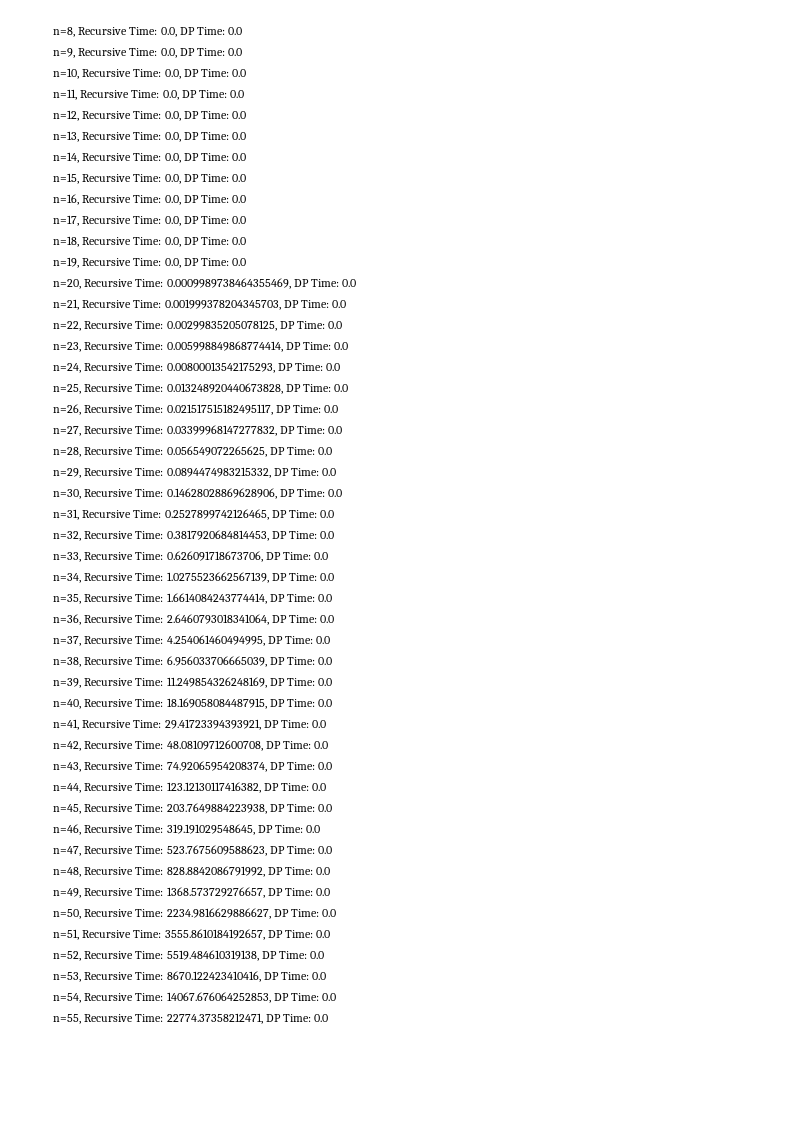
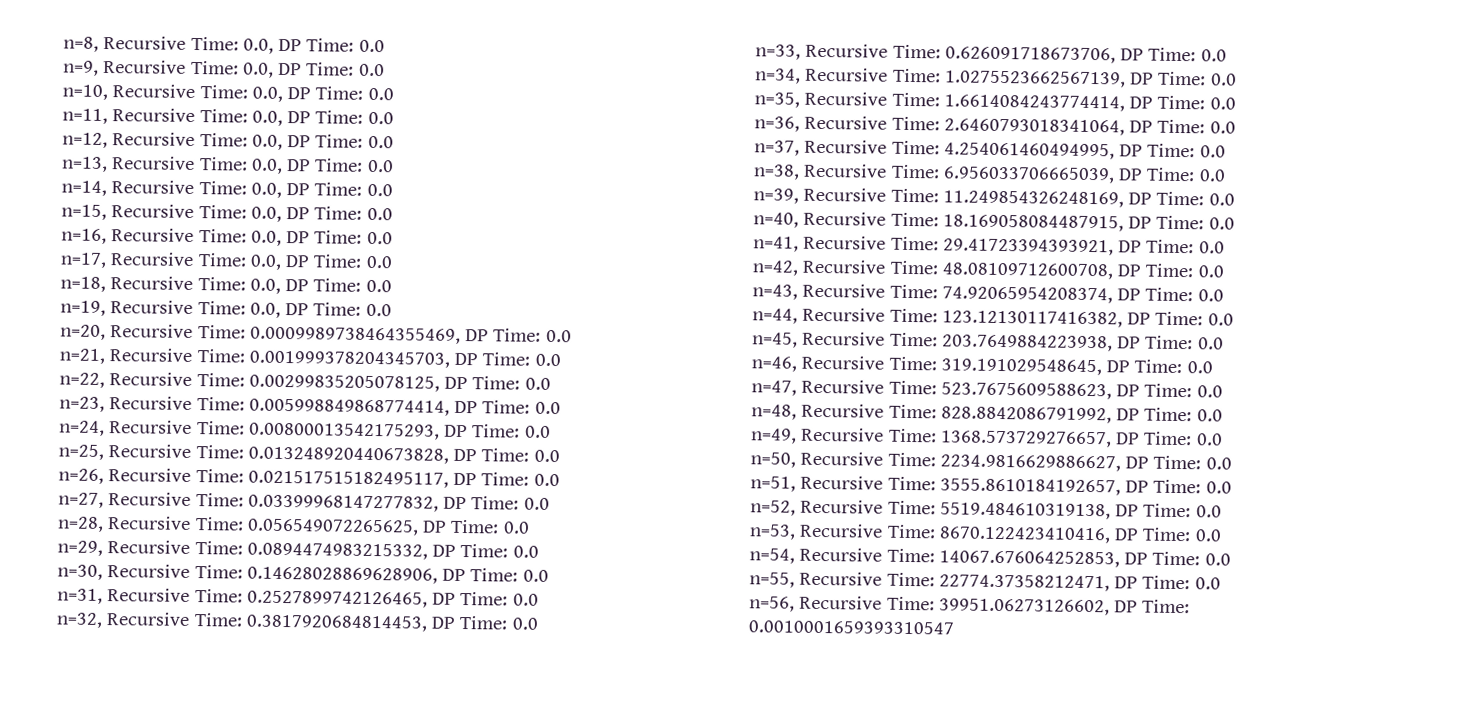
(329, 1018) none -> [749,595,1191,616] [748,620,955,635] // n=56, Recursive Time: 39951.06273126602, DP Time: 0.0010001659393310547

